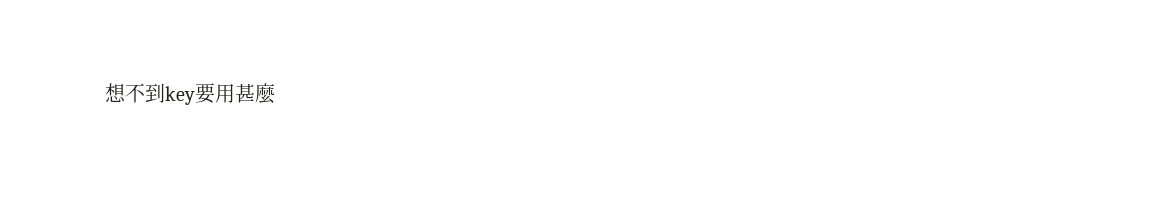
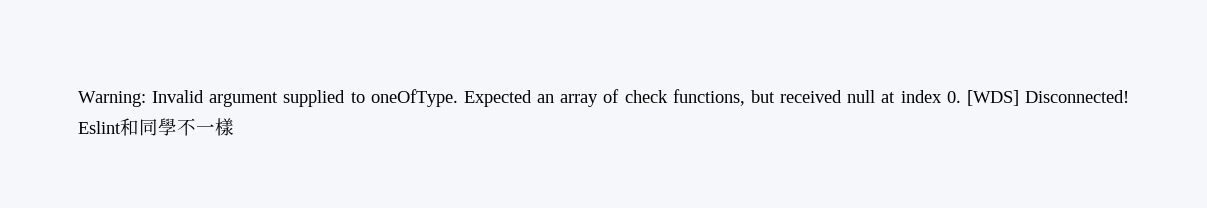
[105,83,275,105] 想不到key要用甚麼 -> [78,89,1129,107] [78,118,234,136] Warning: Invalid argument supplied to oneOfType. Expected an array of check functions, but received null at index 0. [WDS] Disconnected! Eslint和同學不一樣

